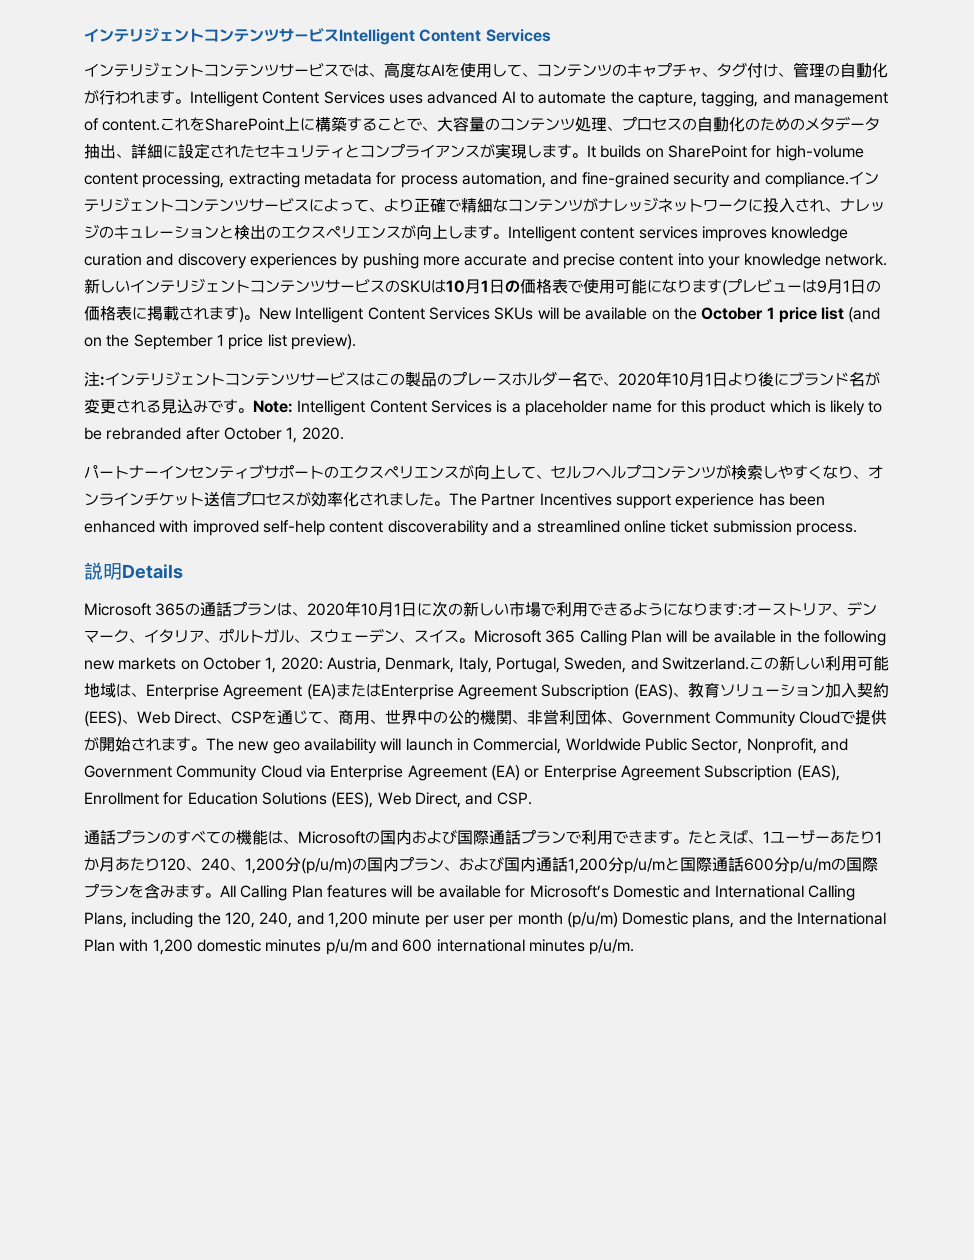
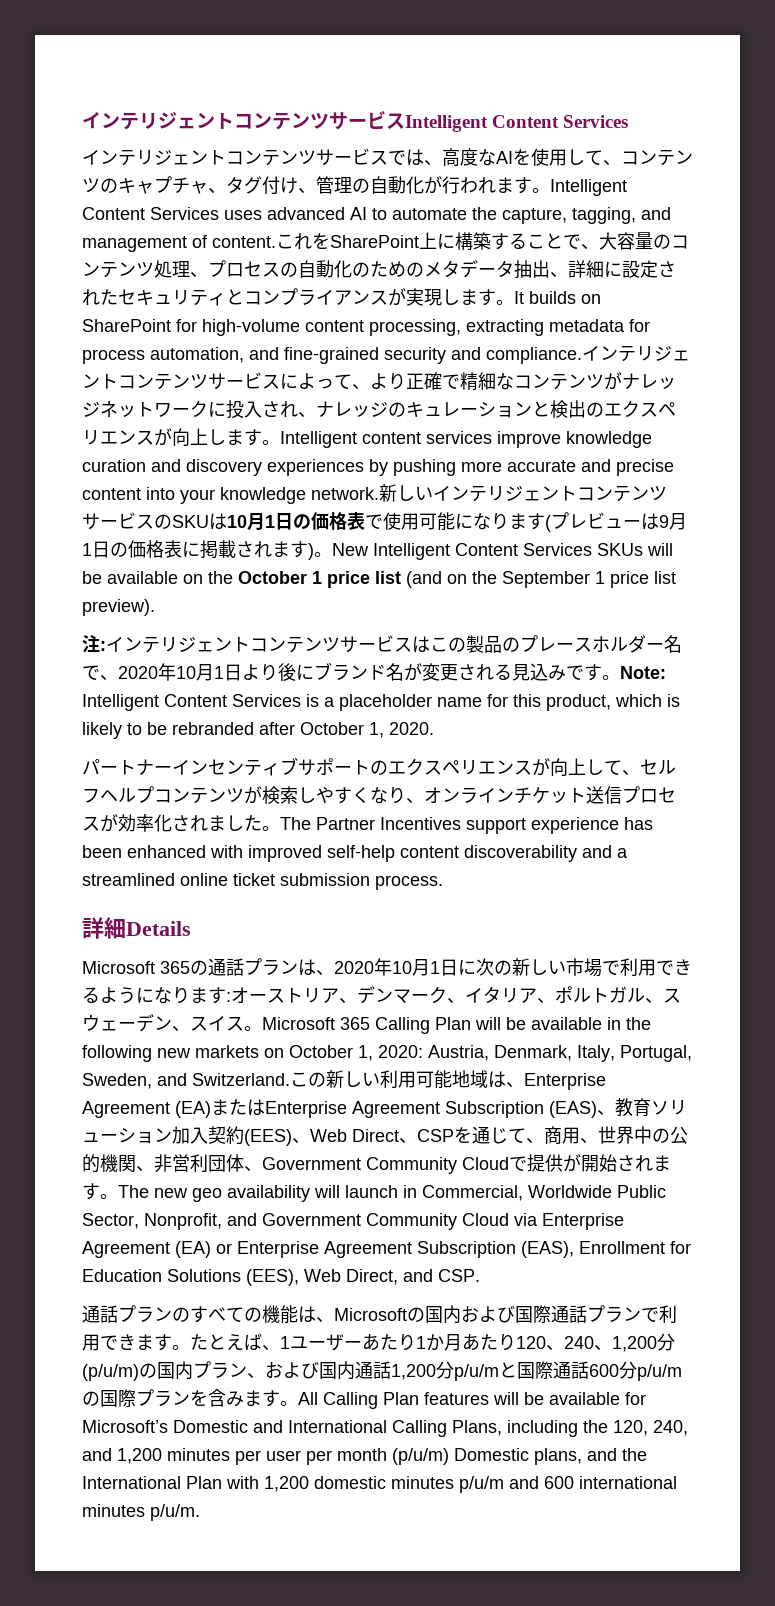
[701,226,767,242] improves -> [497,431,561,448] improve
[710,400,766,416] product -> [546,694,611,711] product,
[84,562,122,580] 説明 -> [82,917,126,939] 詳細
[372,912,421,925] minute -> [167,1448,230,1461] minutes

